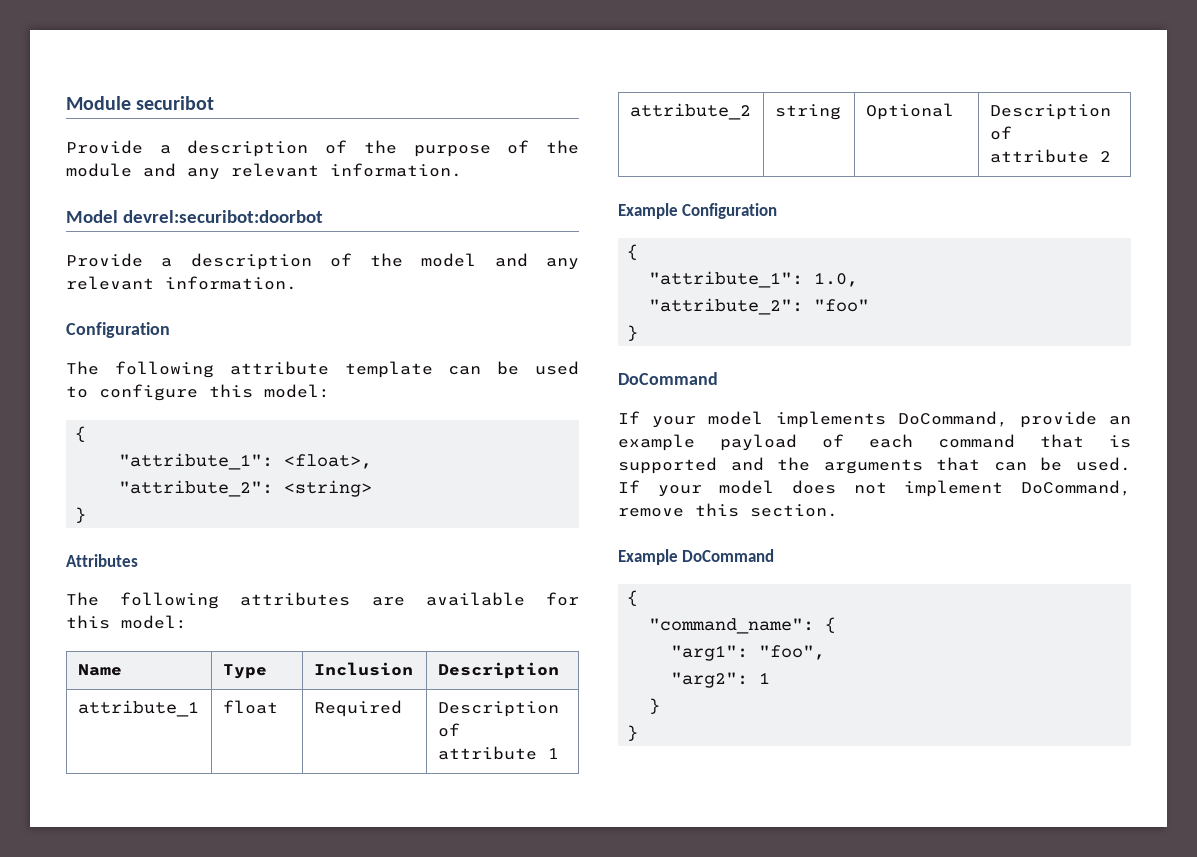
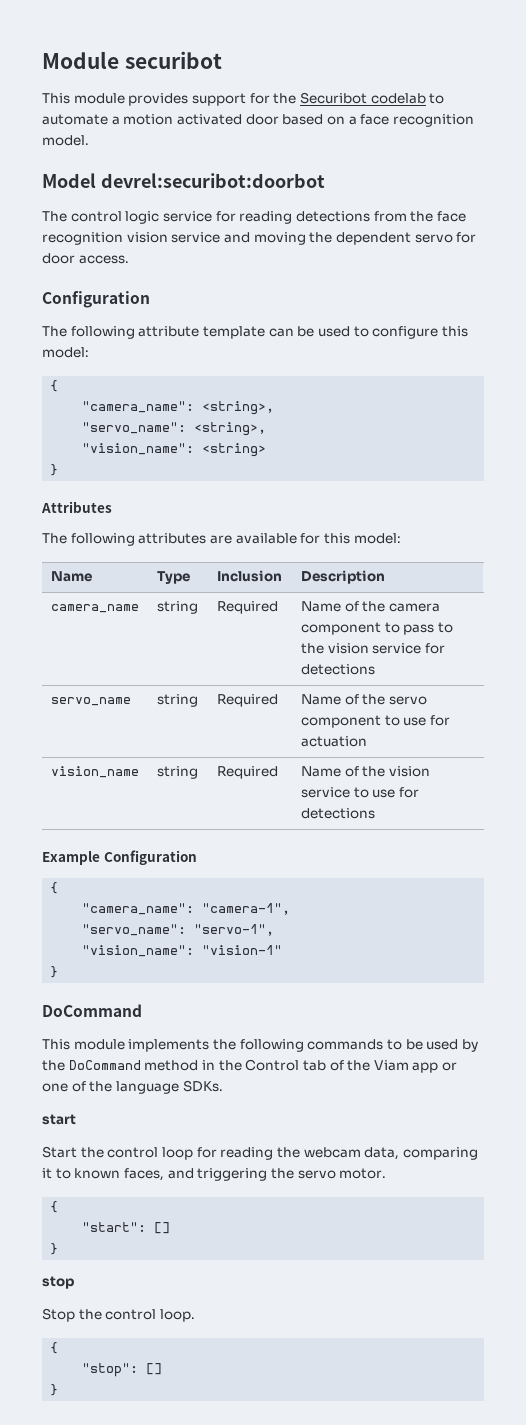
[66,140,579,157] [66,163,462,180] [66,210,323,223] [66,253,579,270] [66,276,297,290] Provide a description of the purpose of the module and any relevant information. // Model devrel:securibot:doorbot // Provide a description of the model and any relevant information. -> [42,92,445,106] [42,114,474,127] [42,135,89,146] [42,173,325,188] [42,211,466,224] [42,232,477,245] [42,253,129,264] This module provides support for the Securibot codelab to automate a motion activated door based on a face recognition model. // Model devrel:securibot:doorbot // The control logic service for reading detections from the face recognition vision service and moving the dependent servo for door access.
[119,453,373,470] [119,480,274,497] "attribute_1": <float>, // "attribute_2": -> [82,401,275,415] [82,422,267,436] [82,443,195,455] "camera_name": <string>, // "servo_name": <string>, // "vision_name":
[77,700,199,717] [222,700,278,714] [313,700,402,717] [437,701,559,717] [437,723,460,737] [437,746,559,760] [629,103,751,120] [774,104,841,120] [865,103,954,120] [989,104,1111,120] [989,126,1012,140] [989,149,1111,163] [618,203,778,219] [627,244,639,261] [649,271,859,288] [649,298,870,315] [627,325,639,342] [618,372,718,385] [618,411,1131,428] [618,434,1131,451] [618,457,1131,474] [618,480,1131,497] [618,503,838,517] [618,549,775,565] [627,590,639,607] [649,617,837,634] [671,645,826,661] [671,672,771,688] [649,698,661,715] attribute_1 | float | Required | Description of attribute 1 // attribute_2 | string | Optional | Description of attribute 2 // Example Configuration // { // "attribute_1": 1.0, // "attribute_2": "foo" // } // DoCommand // If your model implements DoCommand, provide an example payload of each command that is supported and the arguments that can be used. If your model does not implement DoCommand, remove this section. // Example DoCommand // { // "command_name": { // "arg1": "foo", // "arg2": 1 // } -> [50,604,139,613] [156,601,198,614] [216,601,278,614] [300,601,440,612] [300,622,453,635] [300,643,445,654] [300,664,375,675] [50,697,131,706] [156,694,198,707] [216,694,278,707] [300,694,427,705] [300,715,450,728] [300,736,367,747] [50,766,139,778] [156,766,198,779] [216,766,278,779] [300,766,430,777] [300,787,419,798] [300,808,375,819] [42,850,197,865] [50,882,59,894] [82,903,291,915] [82,924,275,936] [82,945,283,957] [50,966,59,978] [42,1004,142,1017] [42,1039,478,1052] [42,1059,458,1073] [42,1080,223,1094] [42,1114,76,1125] [42,1146,478,1160] [42,1168,387,1181] [50,1201,59,1213] [82,1222,171,1234] [50,1243,59,1255] [42,1276,74,1289] [42,1308,195,1322] [50,1342,59,1354] [82,1363,163,1377] camera_name | string | Required | Name of the camera component to pass to the vision service for detections // servo_name | string | Required | Name of the servo component to use for actuation // vision_name | string | Required | Name of the vision service to use for detections // Example Configuration // { // "camera_name": "camera-1", // "servo_name": "servo-1", // "vision_name": "vision-1" // } // DoCommand // This module implements the following commands to be used by the DoCommand method in the Control tab of the Viam app or one of the language SDKs. // start // Start the control loop for reading the webcam data, comparing it to known faces, and triggering the servo motor. // { // "start": [] // } // stop // Stop the control loop. // { // "stop": []

